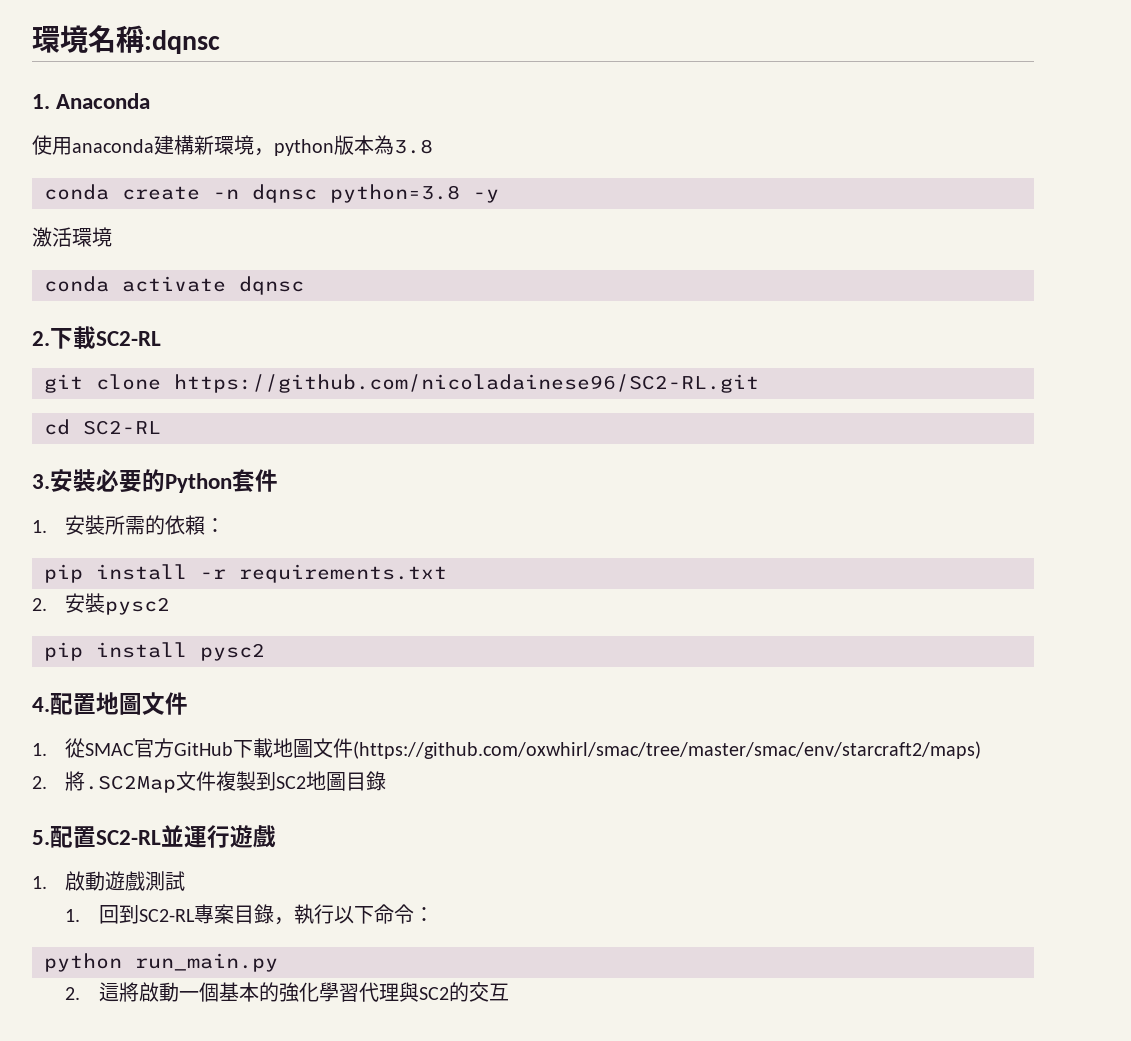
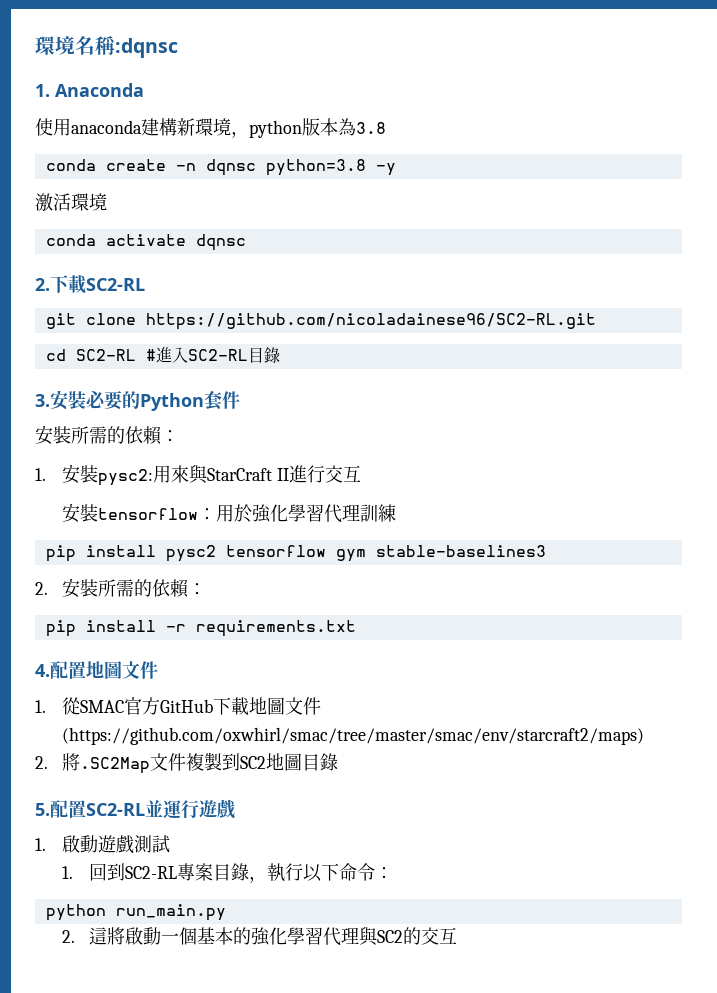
(161, 427) none -> [145,347,280,363] #進入SC2-RL目錄
[32,520,47,533] 1. -> [35,425,179,445] [35,464,361,486] [62,503,397,523] [45,545,546,562] [35,582,48,595] 安裝所需的依賴： // 1.安裝pysc2:用來與StarCraft II進行交互 // 安裝tensorflow：用於強化學習代理訓練 // pip install pysc2 tensorflow gym stable-baselines3 // 2.
[32,593,171,615] [44,642,265,661] // 2.安裝pysc2 // pip install pysc2 -> (356, 628) none

